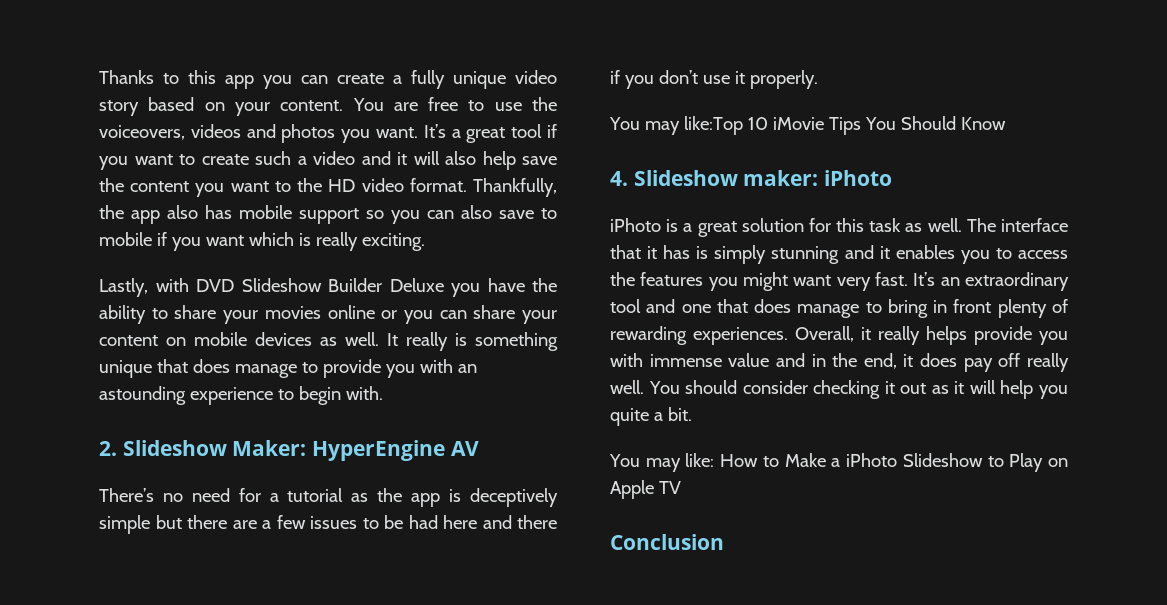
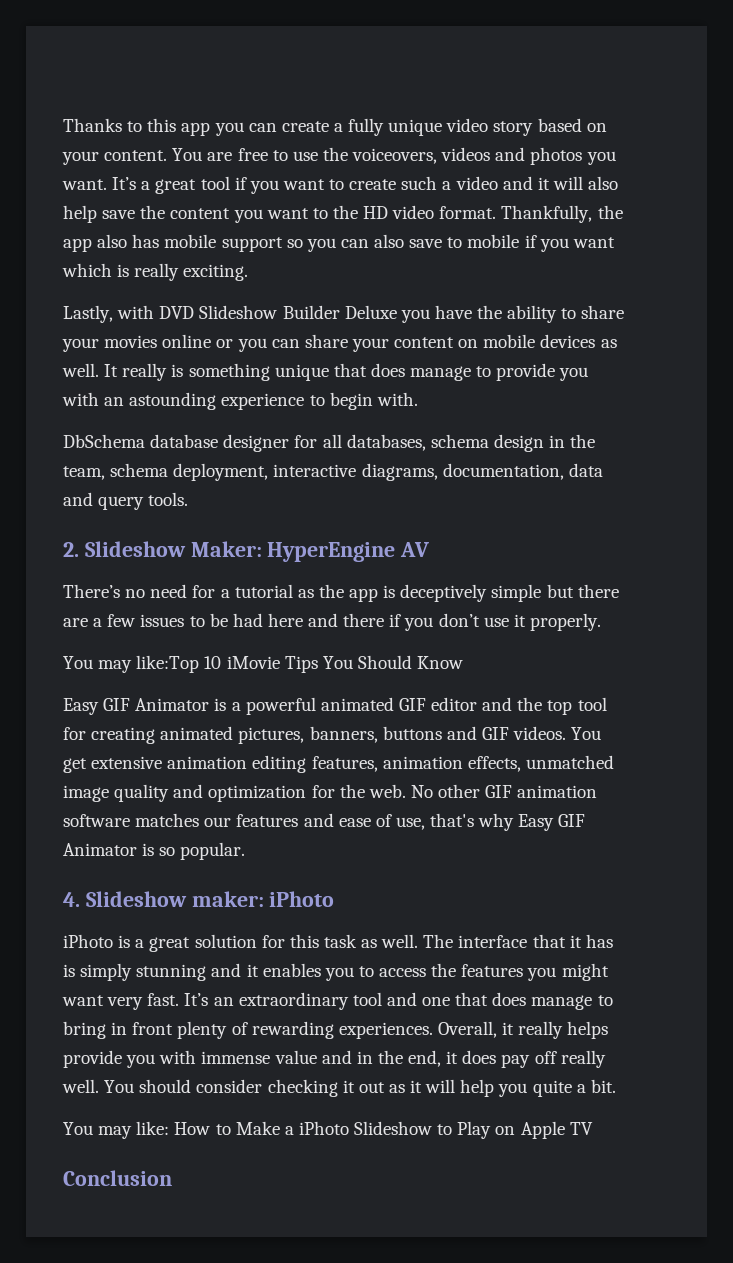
(383, 393) none -> [63,434,596,452] [63,463,603,481] [63,492,189,510] // DbSchema database designer for all databases, schema design in the team, schema deployment, interactive diagrams, documentation, data and query tools.
(1006, 123) none -> [63,697,607,715] [63,726,602,744] [63,755,614,773] [63,784,598,802] [63,813,586,831] [63,842,246,860] // Easy GIF Animator is a powerful animated GIF editor and the top tool for creating animated pictures, banners, buttons and GIF videos. You get extensive animation editing features, animation effects, unmatched image quality and optimization for the web. No other GIF animation software matches our features and ease of use, that's why Easy GIF Animator is so popular.

